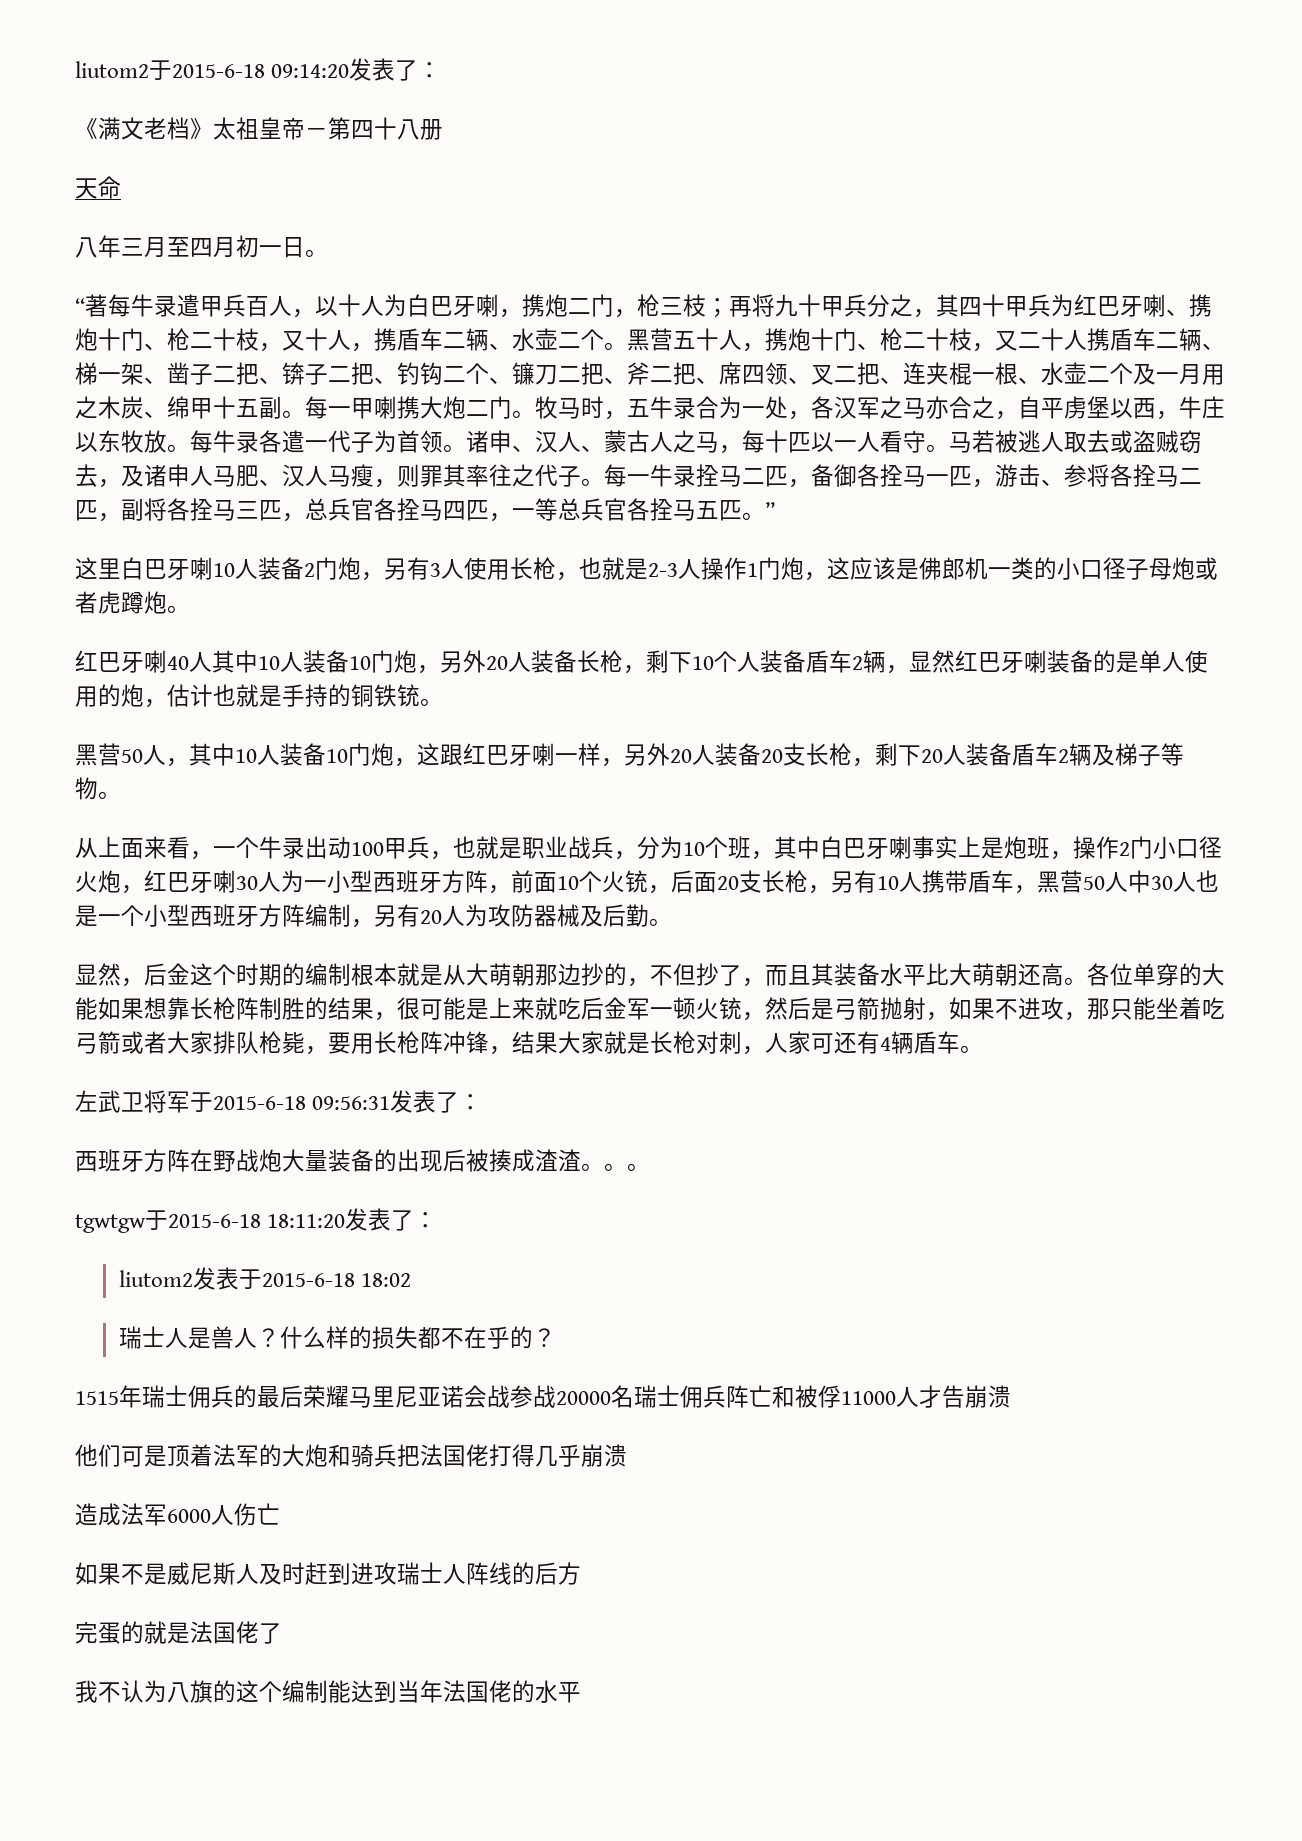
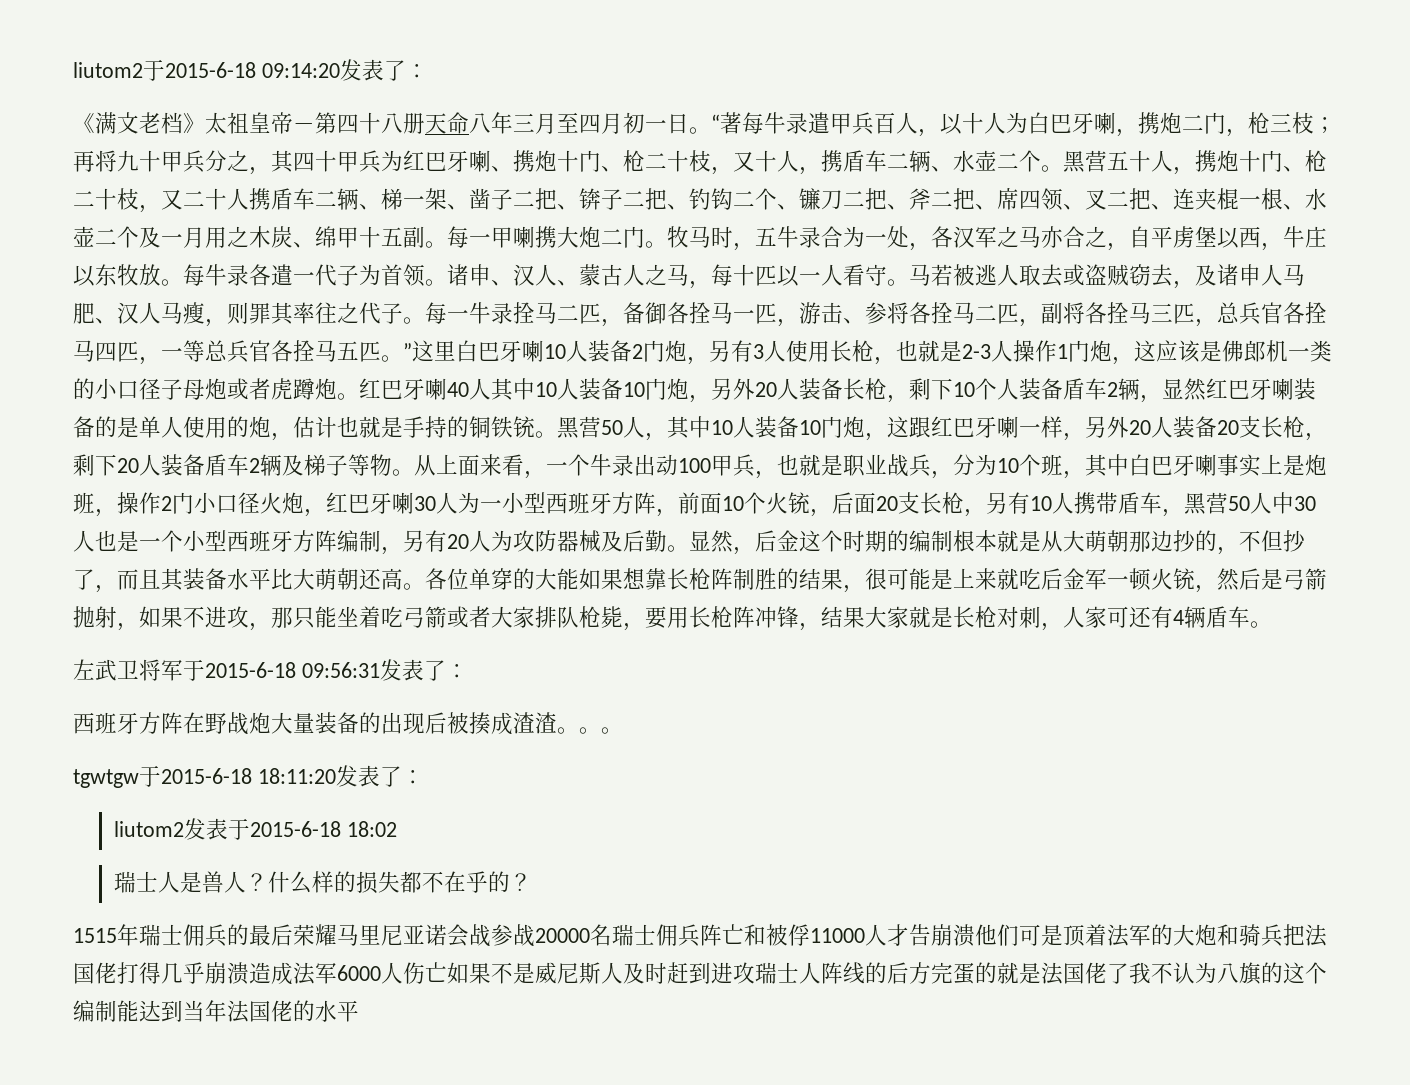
(443, 129) // -> (425, 123) none
(121, 187) // -> (469, 123) none
(328, 253) // -> (711, 130) none
(775, 510) // -> (412, 351) none
(190, 609) // -> (359, 396) none
(443, 702) // -> (557, 434) none
(121, 795) // -> (414, 472) none
(672, 922) // -> (689, 548) none
(1011, 1396) // -> (975, 935) none
(627, 1455) // -> (249, 973) none
(280, 1514) // -> (447, 972) none
(581, 1573) // -> (931, 973) none
(282, 1633) // -> (1129, 973) none

